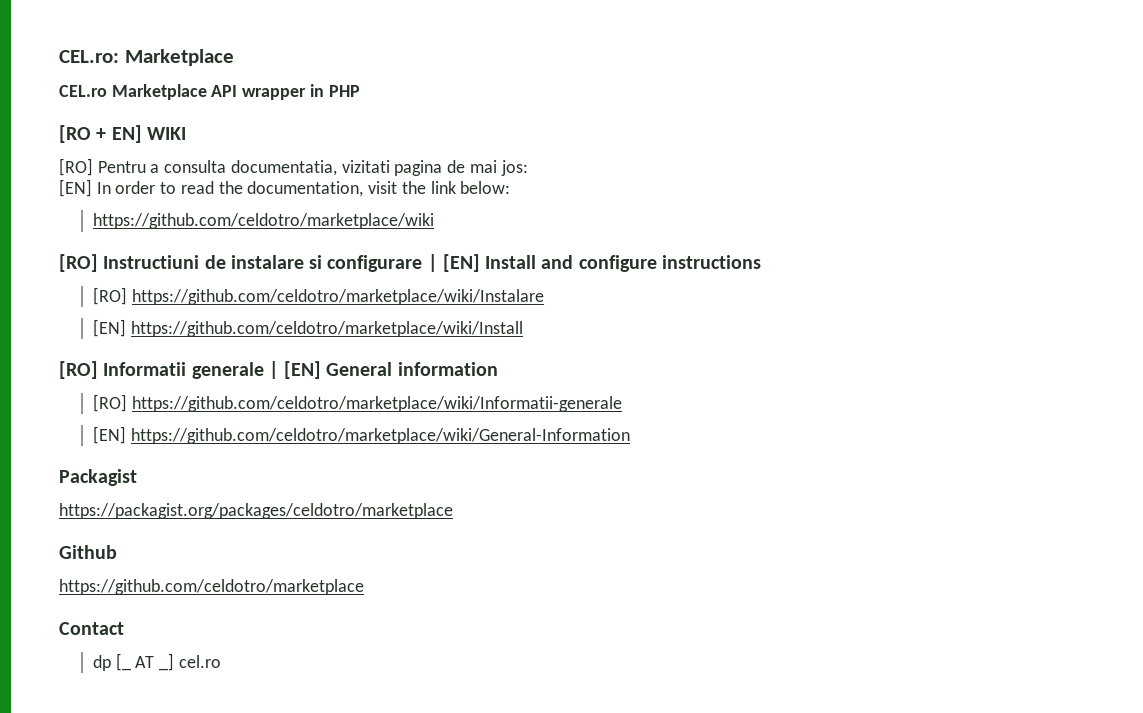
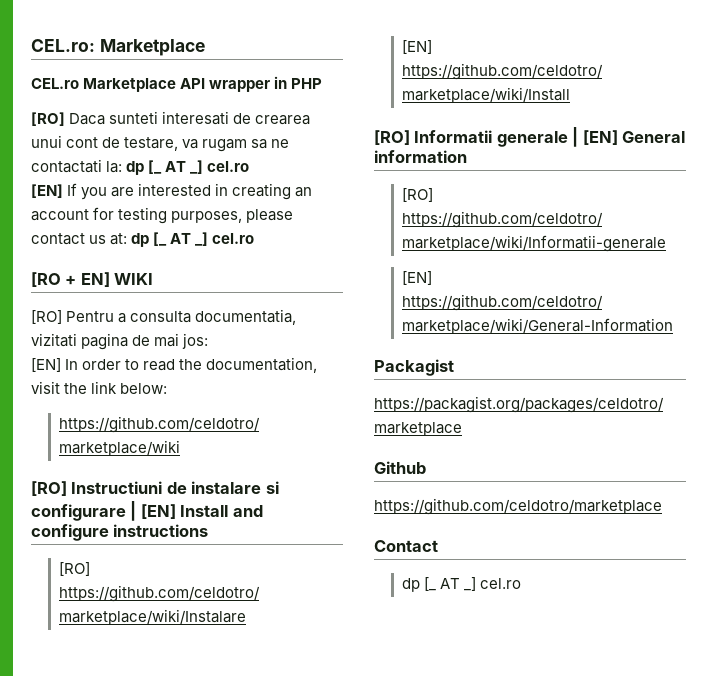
(360, 91) none -> [31,111,311,126] [31,135,290,152] [31,159,250,175] [31,183,313,200] [31,207,294,224] [31,232,255,247] // [RO] Daca sunteti interesati de crearea unui cont de testare, va rugam sa ne contactati la: dp [_ AT _] cel.ro // [EN] If you are interested in creating an account for testing purposes, please contact us at: dp [_ AT _] cel.ro

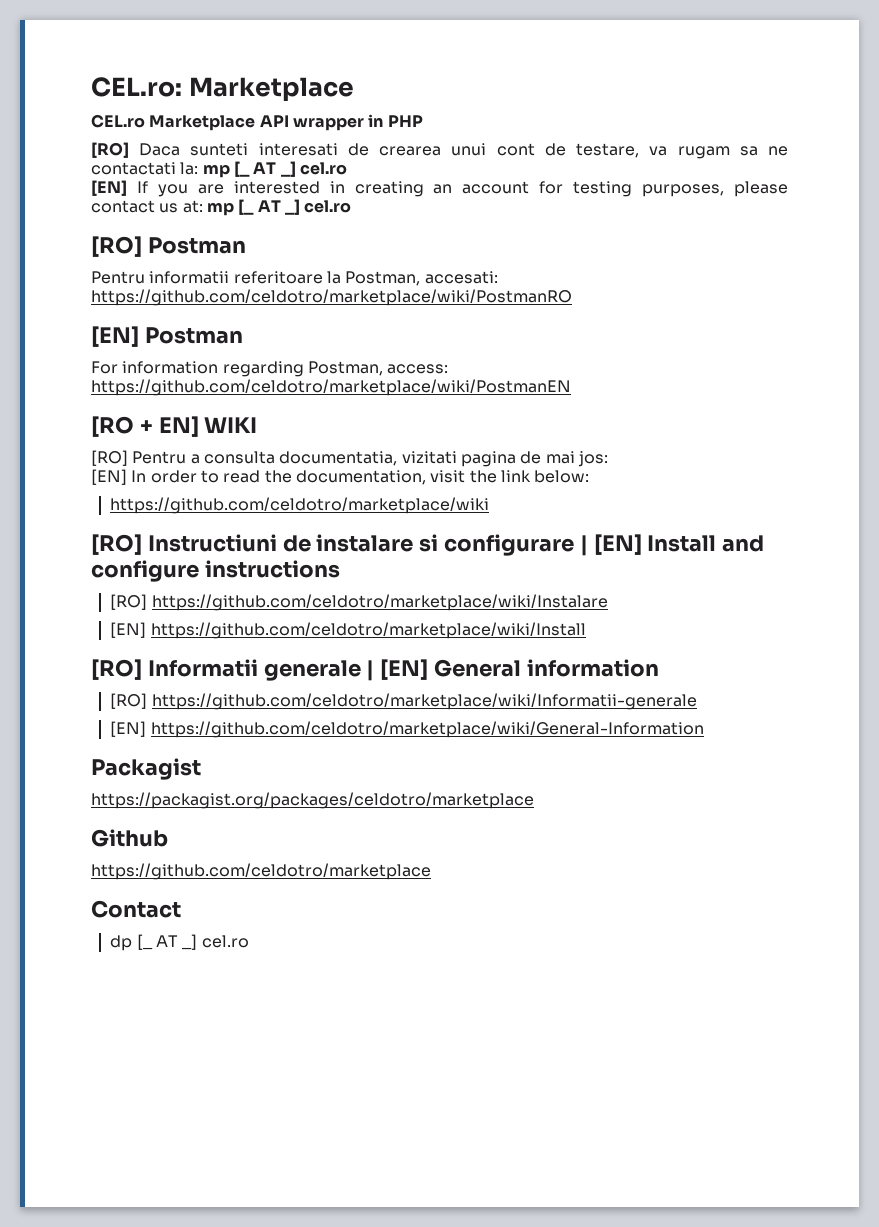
[126,161,145,175] dp -> [202,164,230,178] mp
[131,232,255,247] dp [_ AT _] cel.ro -> [206,199,352,216] [91,236,246,257] [91,271,498,286] [91,289,572,306] [91,326,243,347] [91,361,449,377] [91,379,571,396] mp [_ AT _] cel.ro // [RO] Postman // Pentru informatii referitoare la Postman, accesati: https://github.com/celdotro/marketplace/wiki/PostmanRO // [EN] Postman // For information regarding Postman, access: https://github.com/celdotro/marketplace/wiki/PostmanEN

